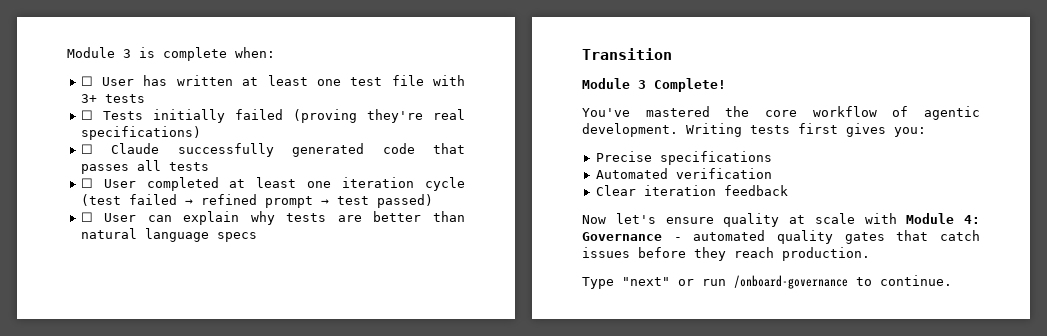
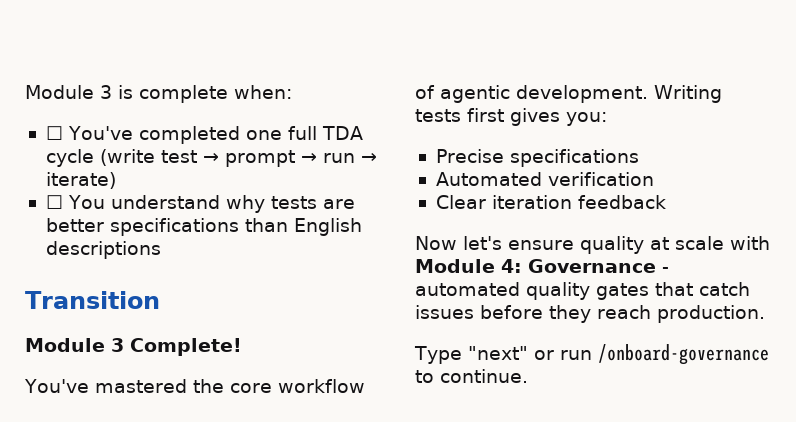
[102,75,465,86] [80,94,145,103] [80,109,465,123] [80,126,201,140] [80,143,465,157] [80,160,209,174] [80,177,465,191] [80,194,433,208] [80,211,465,225] [80,228,257,242] User has written at least one test file with 3+ tests // ☐ Tests initially failed (proving they're real specifications) // ☐ Claude successfully generated code that passes all tests // ☐ User completed at least one iteration cycle (test failed → refined prompt → test passed) // ☐ User can explain why tests are better than natural language specs -> [67,126,363,144] [45,149,377,167] [45,172,116,189] [45,195,355,213] [45,218,362,236] [45,241,161,259] You've completed one full TDA cycle (write test → prompt → run → iterate) // ☐ You understand why tests are better specifications than English descriptions

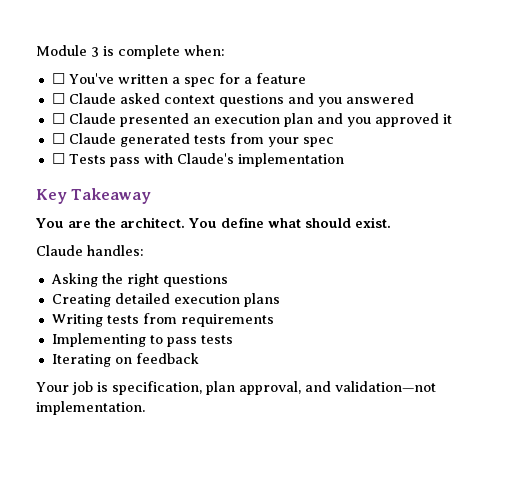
[138,126,363,144] [45,149,377,167] [45,172,116,189] [45,195,355,213] [45,218,362,236] [45,241,161,259] [25,291,160,309] [25,338,242,356] [24,379,365,393] [415,85,722,103] [415,108,607,126] [435,149,639,167] [435,172,654,186] [435,195,666,209] [415,236,770,254] [415,259,669,273] [415,282,750,300] [415,305,765,323] [414,344,769,365] [415,369,528,383] completed one full TDA cycle (write test → prompt → run → iterate) // ☐ You understand why tests are better specifications than English descriptions // Transition // Module 3 Complete! // You've mastered the core workflow of agentic development. Writing tests first gives you: // Precise specifications // Automated verification // Clear iteration feedback // Now let's ensure quality at scale with Module 4: Governance - automated quality gates that catch issues before they reach production. // Type "next" or run /onboard-governance to continue. -> [117,73,306,87] [51,93,414,107] [51,113,452,127] [51,133,334,147] [51,153,344,167] [36,188,152,204] [36,217,391,228] [36,245,144,256] [50,273,228,287] [51,293,280,307] [51,313,274,327] [51,333,233,347] [51,353,199,367] [36,381,436,395] [36,401,145,415] written a spec for a feature // ☐ Claude asked context questions and you answered // ☐ Claude presented an execution plan and you approved it // ☐ Claude generated tests from your spec // ☐ Tests pass with Claude's implementation // Key Takeaway // You are the architect. You define what should exist. // Claude handles: // Asking the right questions // Creating detailed execution plans // Writing tests from requirements // Implementing to pass tests // Iterating on feedback // Your job is specification, plan approval, and validation—not implementation.

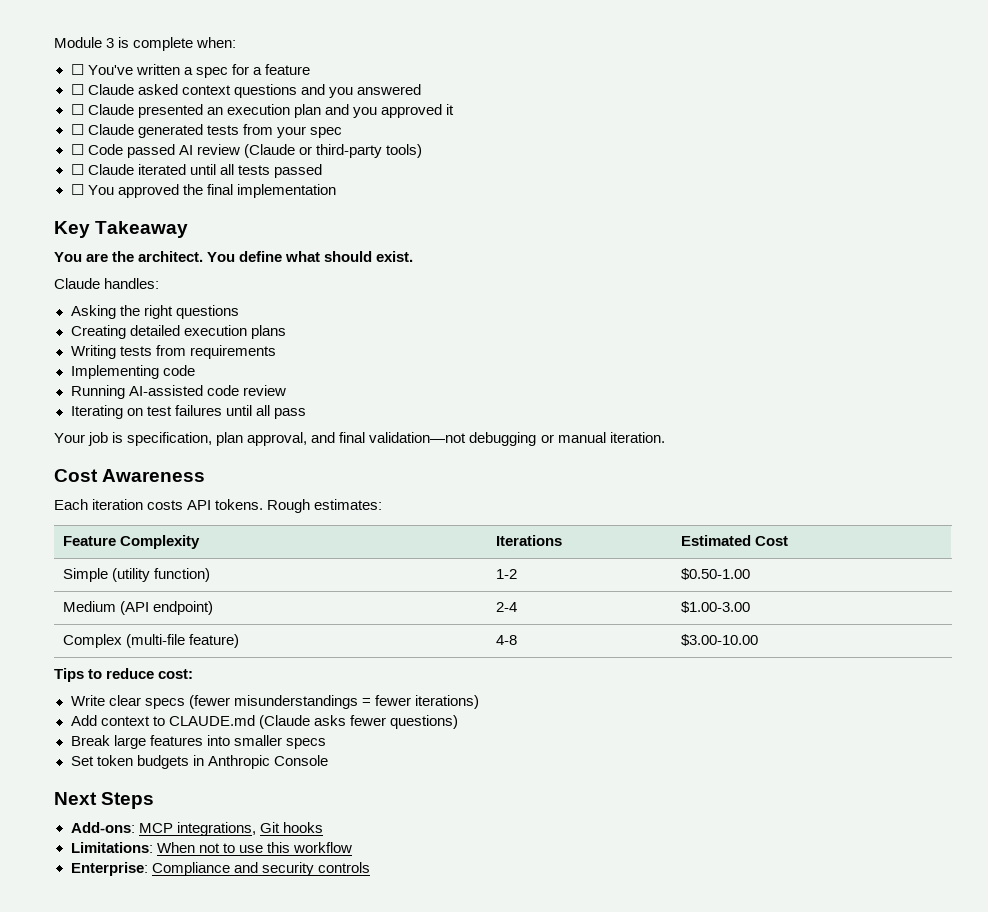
[68,153,234,167] Tests pass with Claude's -> [87,144,422,158] [70,164,322,178] [70,184,233,198] Code passed AI review (Claude or third-party tools) // ☐ Claude iterated until all tests passed // ☐ You approved the final
[149,335,233,347] [51,353,199,367] to pass tests // Iterating on feedback -> [162,365,195,376] [70,385,286,399] [70,405,306,419] code // Running AI-assisted code review // Iterating on test failures until all pass
[334,381,436,392] [36,401,145,415] validation—not implementation. -> [339,432,665,446] [54,469,206,482] [54,499,383,513] [62,535,200,549] [495,535,562,546] [680,535,788,546] [62,568,210,582] [495,569,517,579] [680,568,750,580] [62,601,213,615] [495,602,517,612] [680,601,750,613] [62,634,239,648] [495,635,517,645] [680,634,758,646] [54,668,194,682] [70,695,479,709] [70,715,458,729] [70,735,326,749] [70,755,328,769] [54,792,155,809] [70,822,323,836] [70,842,352,853] [70,862,370,876] final validation—not debugging or manual iteration. // Cost Awareness // Each iteration costs API tokens. Rough estimates: // Feature Complexity | Iterations | Estimated Cost // Simple (utility function) | 1-2 | $0.50-1.00 // Medium (API endpoint) | 2-4 | $1.00-3.00 // Complex (multi-file feature) | 4-8 | $3.00-10.00 // Tips to reduce cost: // Write clear specs (fewer misunderstandings = fewer iterations) // Add context to CLAUDE.md (Claude asks fewer questions) // Break large features into smaller specs // Set token budgets in Anthropic Console // Next Steps // Add-ons: MCP integrations, Git hooks // Limitations: When not to use this workflow // Enterprise: Compliance and security controls

